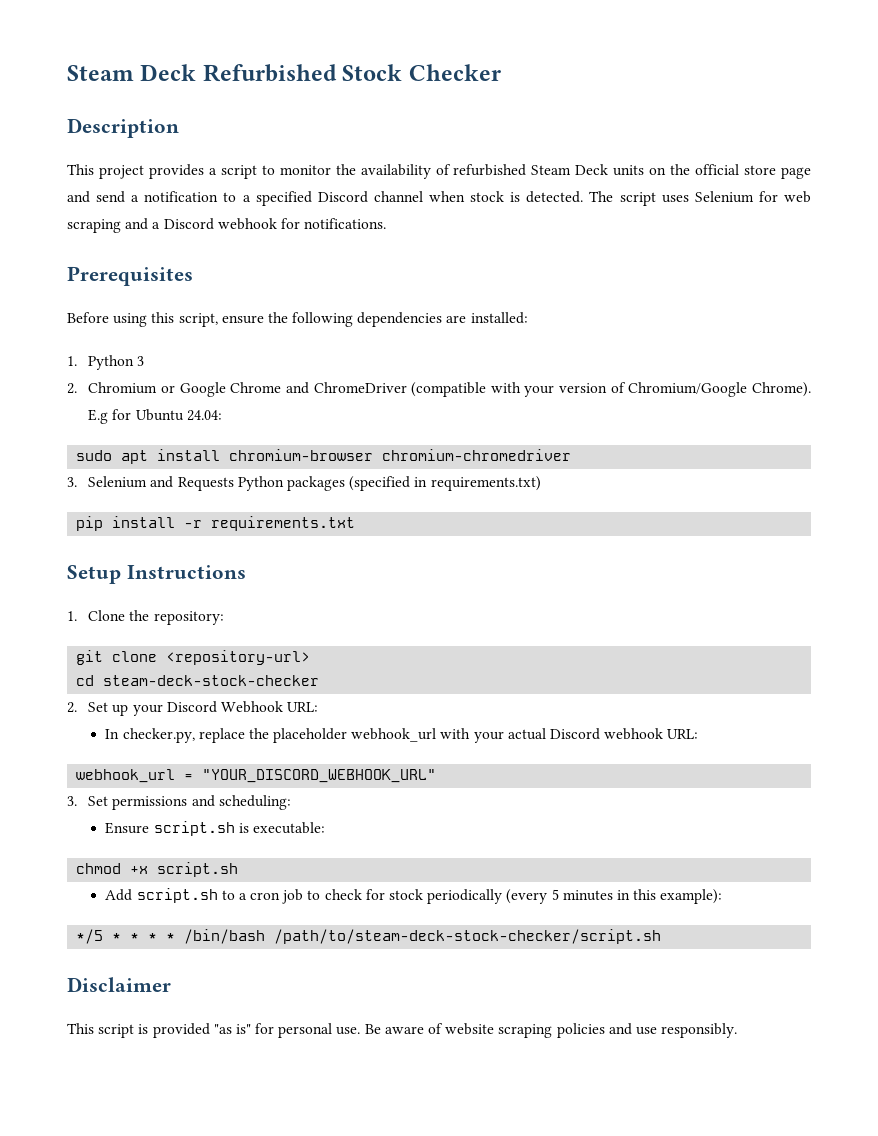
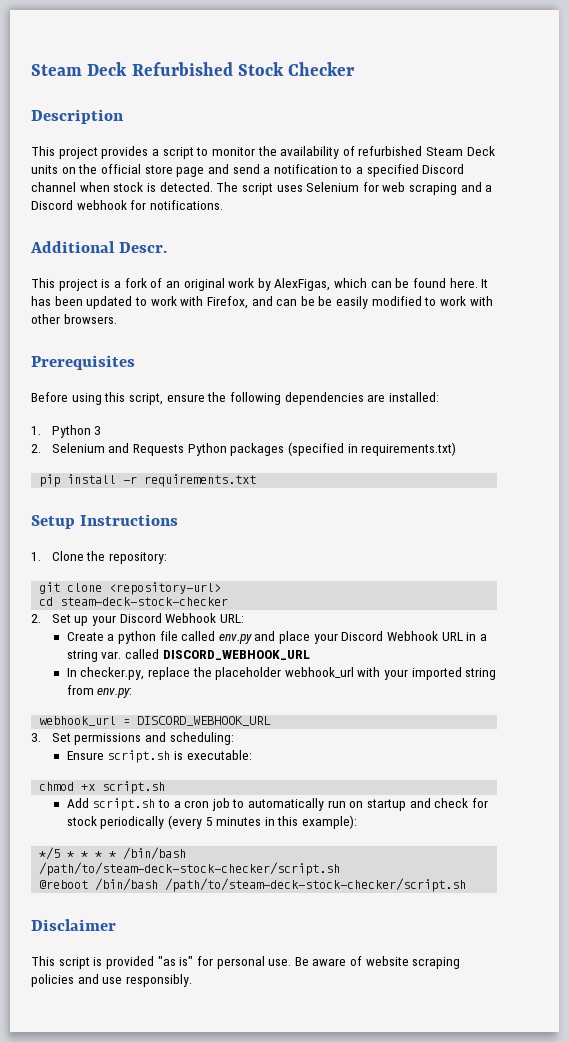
(387, 223) none -> [30,241,167,253] [31,278,489,291] [31,296,493,309] [31,314,117,324] // Additional Descr. // This project is a fork of an original work by AlexFigas, which can be found here. It has been updated to work with Firefox, and can be be easily modified to work with other browsers.
[88,382,811,397] [88,409,222,424] [76,449,572,464] [67,477,77,487] Chromium or Google Chrome and ChromeDriver (compatible with your version of Chromium/Google Chrome). E.g for Ubuntu 24.04: // sudo apt install chromium-browser chromium-chromedriver // 3. -> (41, 448) none
(319, 707) none -> [66,631,487,644] [66,649,310,662] // Create a python file called env.py and place your Discord Webhook URL in a string var. called DISCORD_WEBHOOK_URL
[507,728,699,740] actual Discord webhook URL: -> [411,667,497,680] [66,685,133,698] imported string from env.py:
[202,769,437,783] "YOUR_DISCORD_WEBHOOK_URL" -> [137,716,272,726] DISCORD_WEBHOOK_URL
(321, 895) none -> [248,798,431,811] automatically run on startup and
(662, 936) none -> [39,878,467,892] // @reboot /bin/bash /path/to/steam-deck-stock-checker/script.sh

